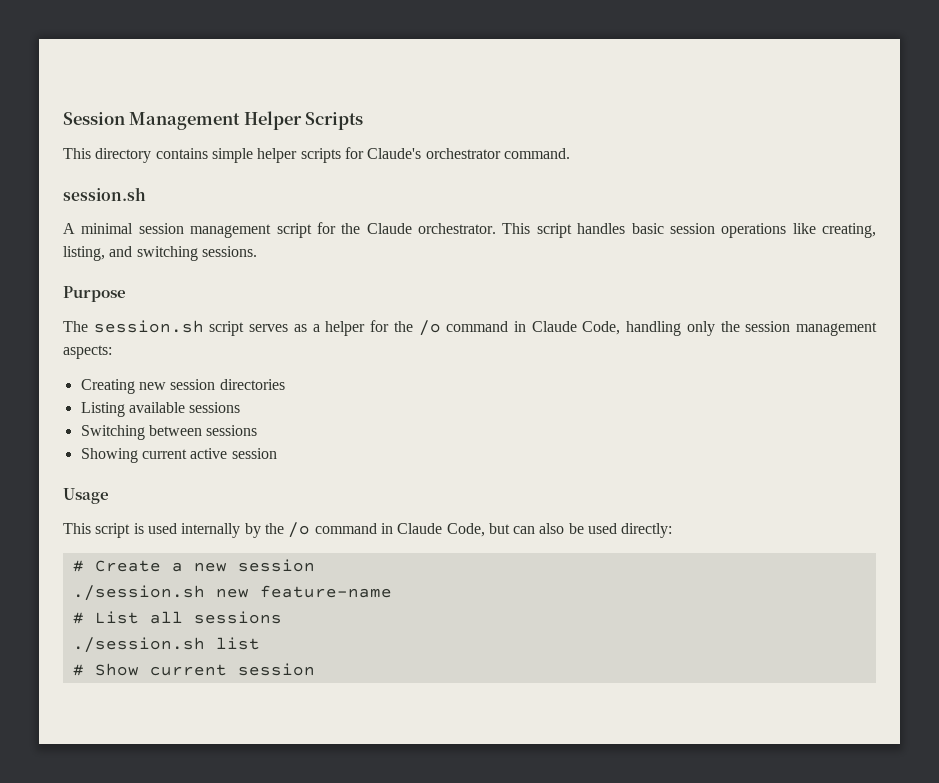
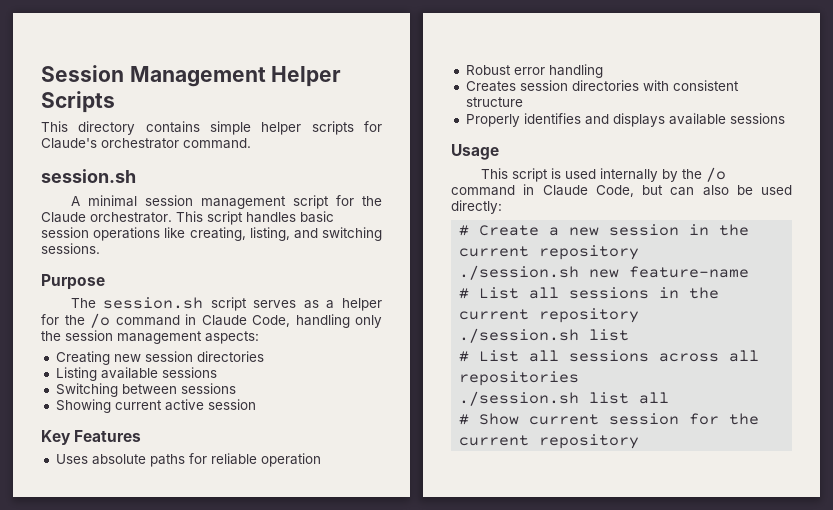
(277, 453) none -> [41,430,142,445] [55,453,321,467] [465,64,603,78] [465,80,739,92] [465,97,523,107] [465,113,785,127] // Key Features // Uses absolute paths for reliable operation // Robust error handling // Creates session directories with consistent structure // Properly identifies and displays available sessions
(315, 565) none -> [689,224,750,236] [459,245,640,260] in the current repository
[72,637,260,653] // ./session.sh list -> [659,287,720,299] [459,308,640,323] [459,328,630,343] [459,350,760,362] [459,371,580,386] [459,391,670,406] in the current repository // ./session.sh list // # List all sessions across all repositories // ./session.sh list all
(315, 669) none -> [689,413,760,425] [459,434,640,449] for the current repository

